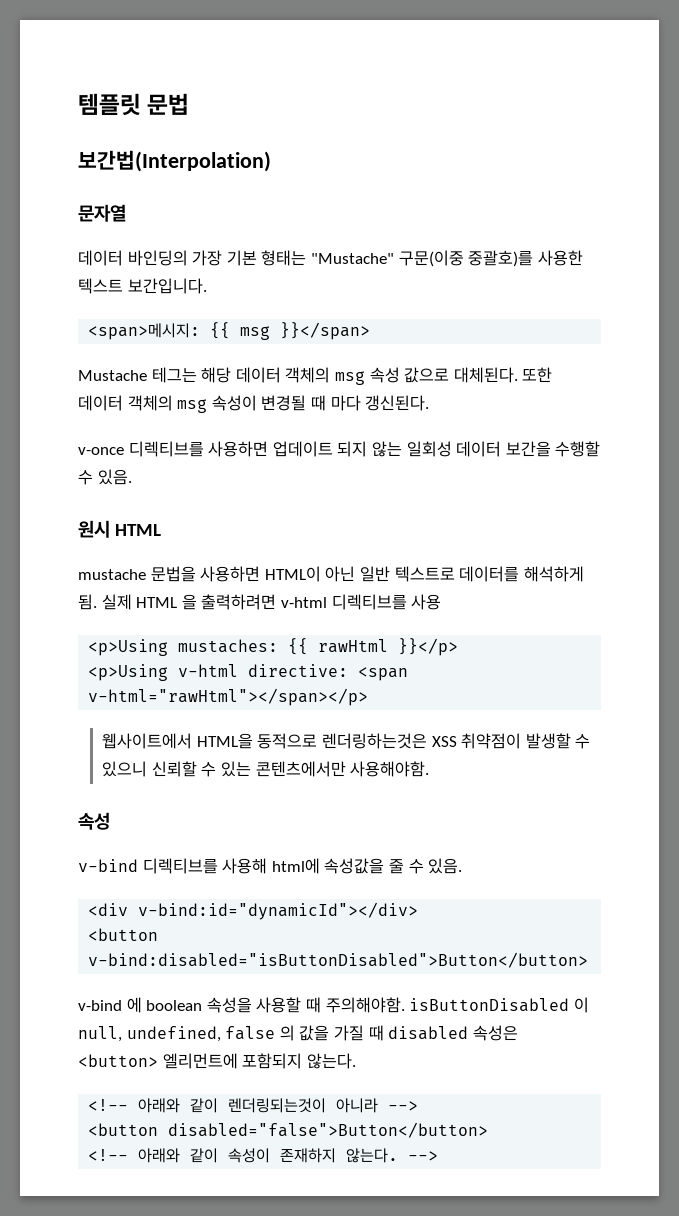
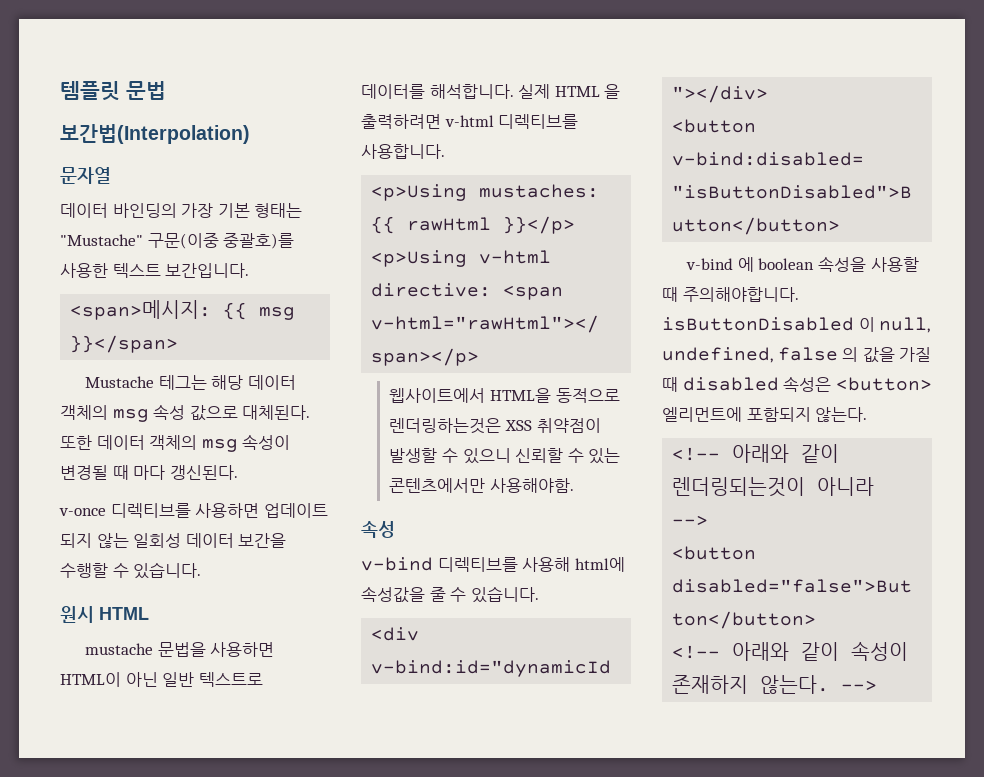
[97,469,132,485] 있음. -> [133,562,202,579] 있습니다.
[523,566,584,582] [78,594,97,610] 해석하게 됨. -> [429,84,514,99] 해석합니다.
[411,594,442,610] 사용 -> [361,144,445,159] 사용합니다.
[428,858,463,874] 있음. -> [470,586,539,603] 있습니다.
[325,997,405,1013] 주의해야함. -> [682,287,799,302] 주의해야합니다.

